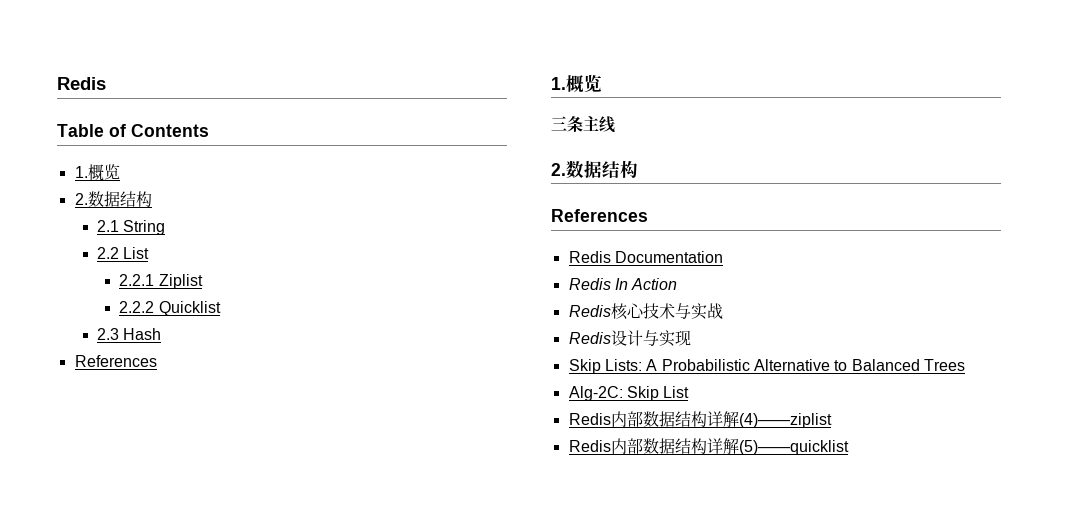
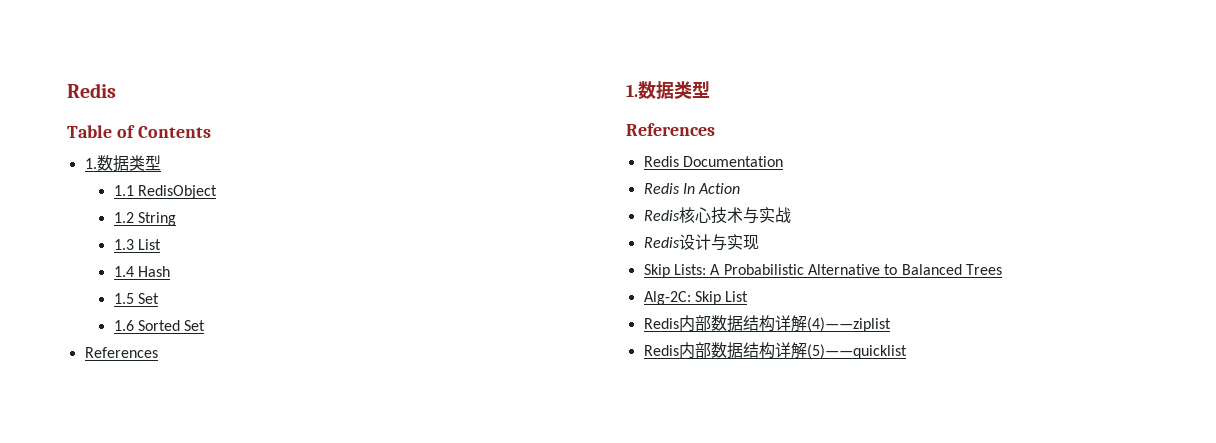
[87,164,120,181] [74,191,152,207] [96,220,119,232] 概览 // 2.数据结构 // 2.1 -> [96,155,161,172] [113,185,217,199] [113,212,134,223] 数据类型 // 1.1 RedisObject // 1.2
[96,247,150,259] [119,274,203,289] [119,301,221,316] [96,328,162,340] [74,355,157,367] [551,74,602,93] [551,116,615,133] [551,160,638,179] 2.2 List // 2.2.1 Ziplist // 2.2.2 Quicklist // 2.3 Hash // References // 1.概览 // 三条主线 // 2.数据结构 -> [113,239,161,250] [113,266,170,277] [113,293,159,304] [113,320,206,331] [84,347,158,358] [626,81,710,99] 1.3 List // 1.4 Hash // 1.5 Set // 1.6 Sorted Set // References // 1.数据类型

